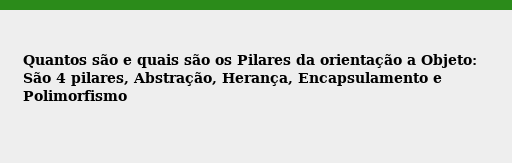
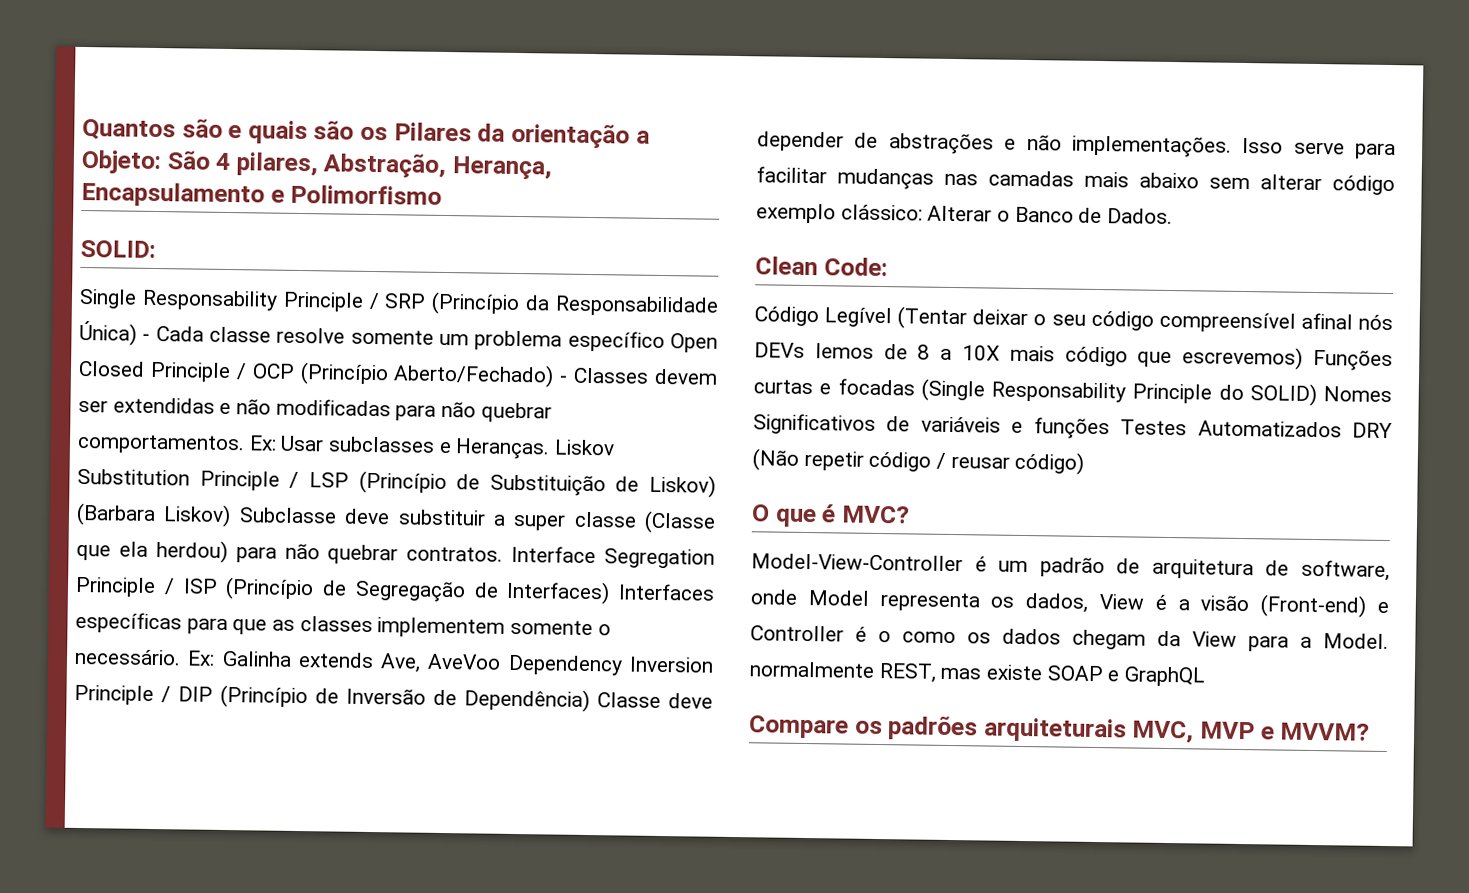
(127, 95) none -> [80,239,156,258] [79,288,720,317] [79,320,718,353] [78,360,718,388] [78,397,552,423] [77,433,616,460] [77,468,716,498] [76,502,716,534] [76,540,715,569] [75,576,715,605] [75,611,611,638] [74,648,714,676] [74,684,713,713] [757,131,1396,160] [756,166,1395,196] [756,203,1174,225] [755,256,888,277] [754,306,1393,333] [754,342,1393,372] [753,378,1392,407] [753,413,1393,440] [752,448,1085,475] [751,504,910,528] [751,553,1390,582] [750,589,1389,618] [750,625,1389,652] [749,661,1206,687] [748,715,1371,744] // SOLID: // Single Responsability Principle / SRP (Princípio da Responsabilidade Única) - Cada classe resolve somente um problema específico Open Closed Principle / OCP (Princípio Aberto/Fechado) - Classes devem ser extendidas e não modificadas para não quebrar comportamentos. Ex: Usar subclasses e Heranças. Liskov Substitution Principle / LSP (Princípio de Substituição de Liskov) (Barbara Liskov) Subclasse deve substituir a super classe (Classe que ela herdou) para não quebrar contratos. Interface Segregation Principle / ISP (Princípio de Segregação de Interfaces) Interfaces específicas para que as classes implementem somente o necessário. Ex: Galinha extends Ave, AveVoo Dependency Inversion Principle / DIP (Princípio de Inversão de Dependência) Classe deve depender de abstrações e não implementações. Isso serve para facilitar mudanças nas camadas mais abaixo sem alterar código exemplo clássico: Alterar o Banco de Dados. // Clean Code: // Código Legível (Tentar deixar o seu código compreensível afinal nós DEVs lemos de 8 a 10X mais código que escrevemos) Funções curtas e focadas (Single Responsability Principle do SOLID) Nomes Significativos de variáveis e funções Testes Automatizados DRY (Não repetir código / reusar código) // O que é MVC? // Model-View-Controller é um padrão de arquitetura de software, onde Model representa os dados, View é a visão (Front-end) e Controller é o como os dados chegam da View para a Model. normalmente REST, mas existe SOAP e GraphQL // Compare os padrões arquiteturais MVC, MVP e MVVM?

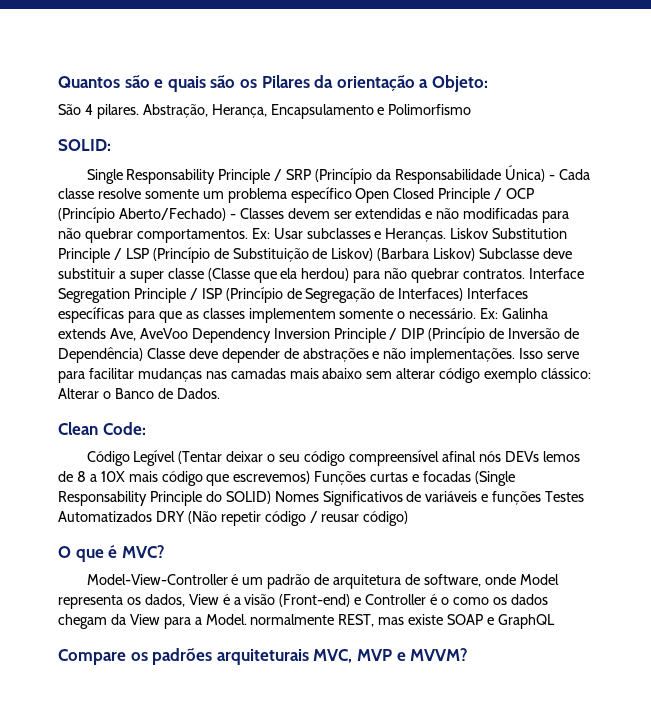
(162, 162) none -> (488, 83) //
[235,152,319,177] pilares, -> [96,104,139,119] pilares.

